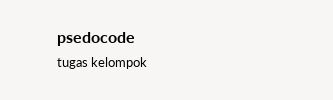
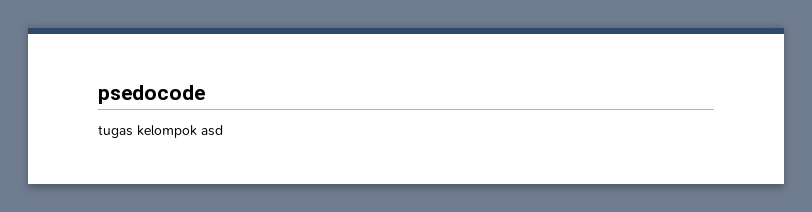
(148, 63) none -> [201,125,223,136] asd

